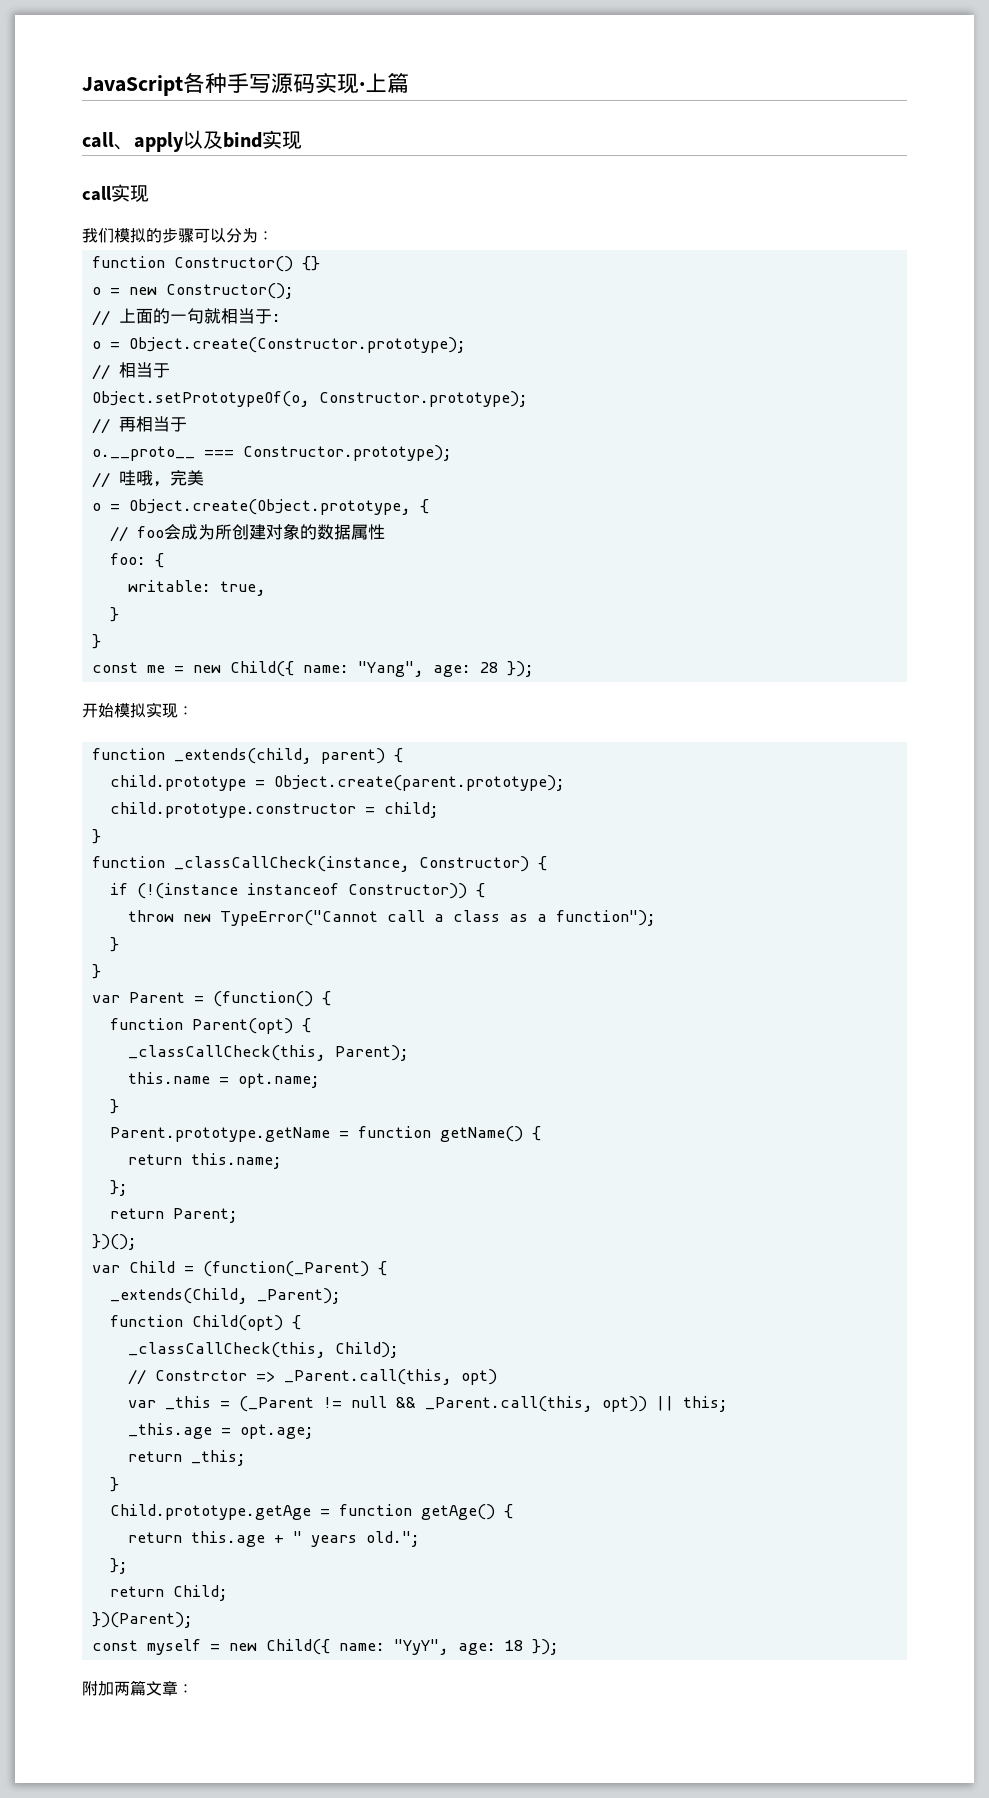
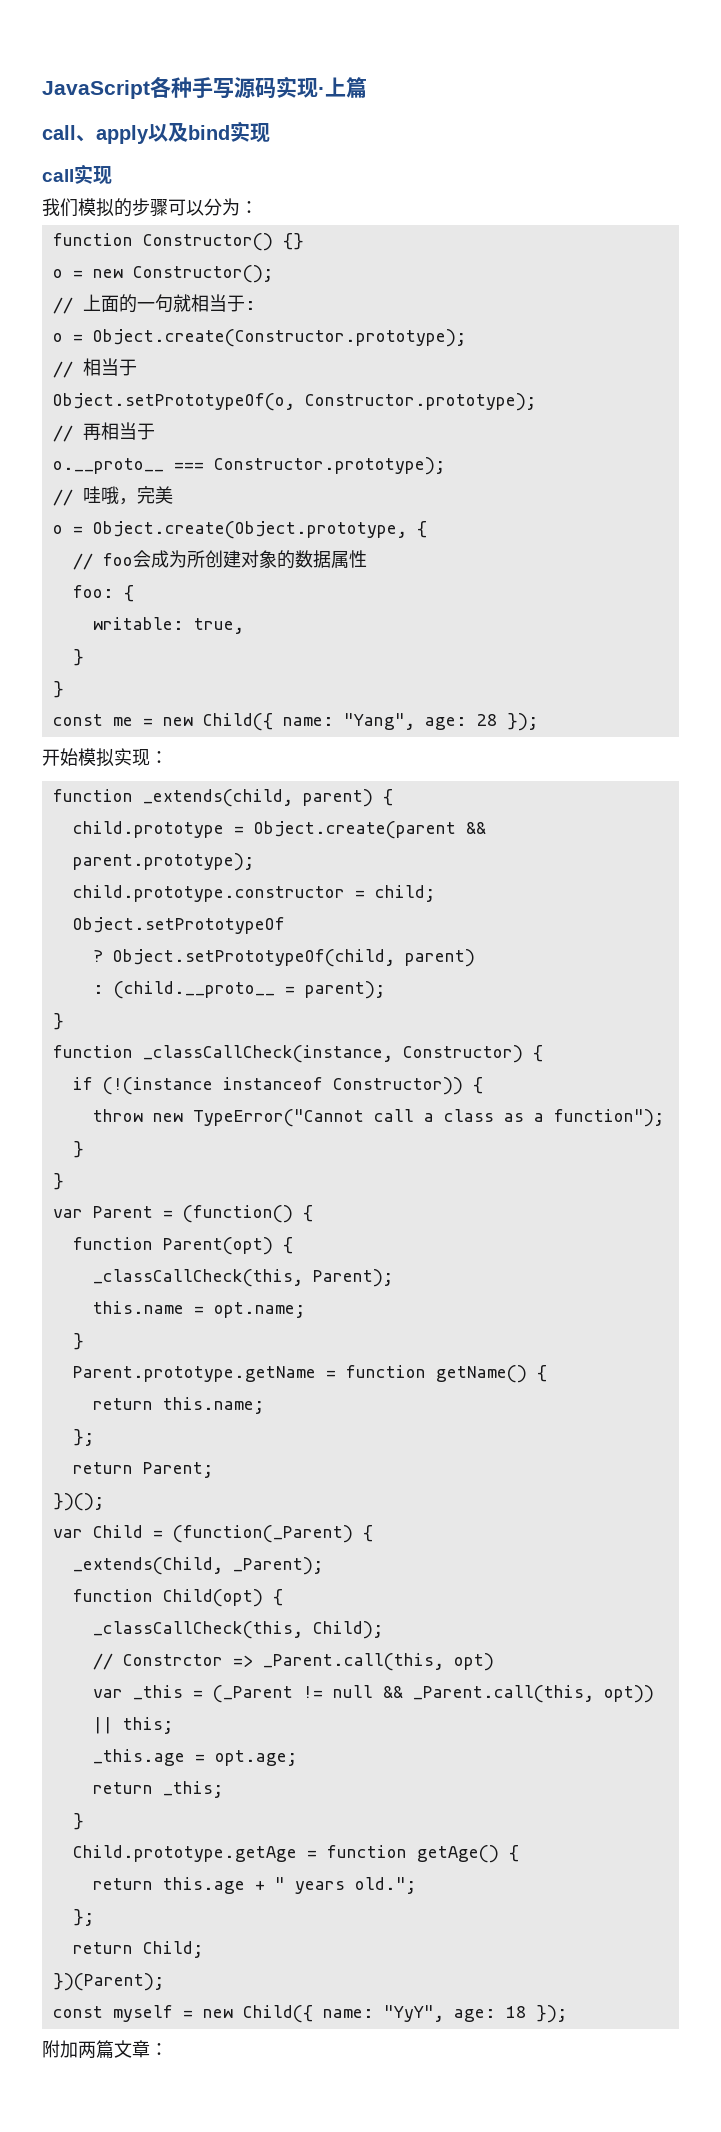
[273,775,565,791] Object.create(parent.prototype); -> [253,821,486,839] [72,853,254,871] Object.create(parent && parent.prototype);
(439, 810) none -> [72,917,285,934] [92,949,475,967] [92,981,385,999] // Object.setPrototypeOf // ? Object.setPrototypeOf(child, parent) // : (child.__proto__ = parent);

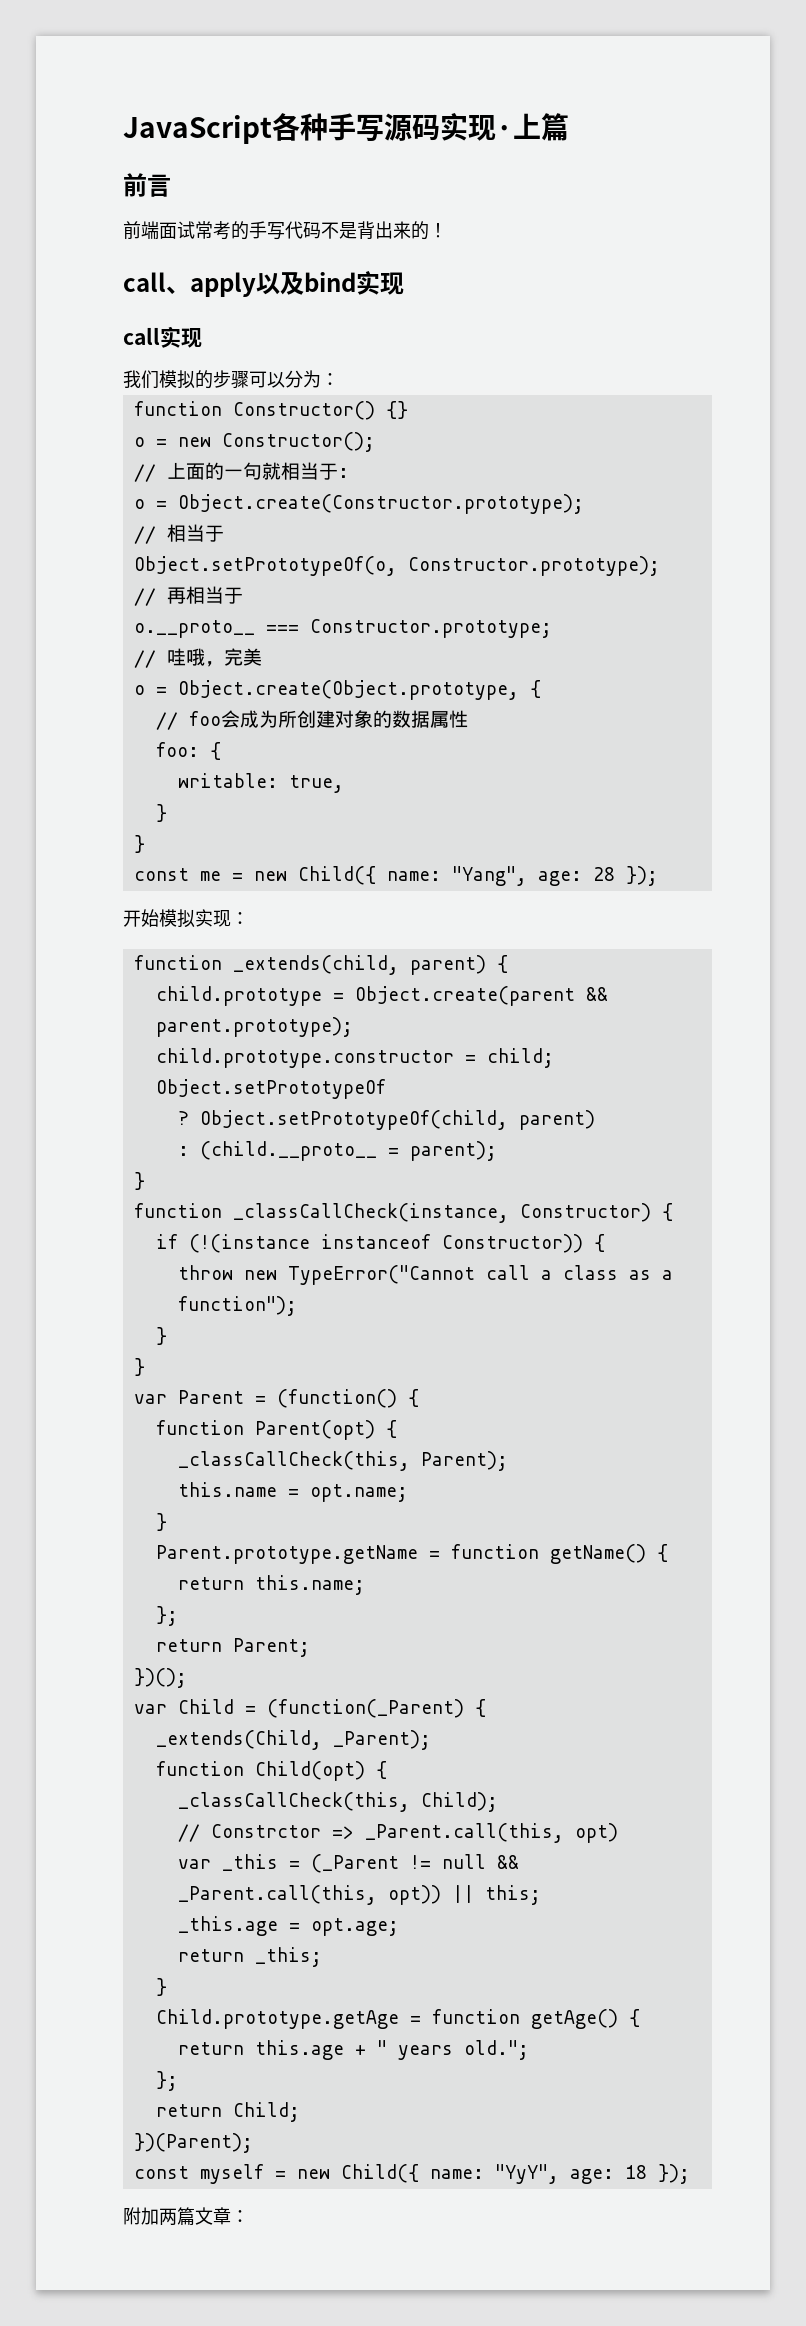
(367, 87) none -> [123,173,171,197] [123,221,447,240] // 前言 // 前端面试常考的手写代码不是背出来的！
[213,457,445,475] Constructor.prototype); -> [309,619,552,638] Constructor.prototype;

